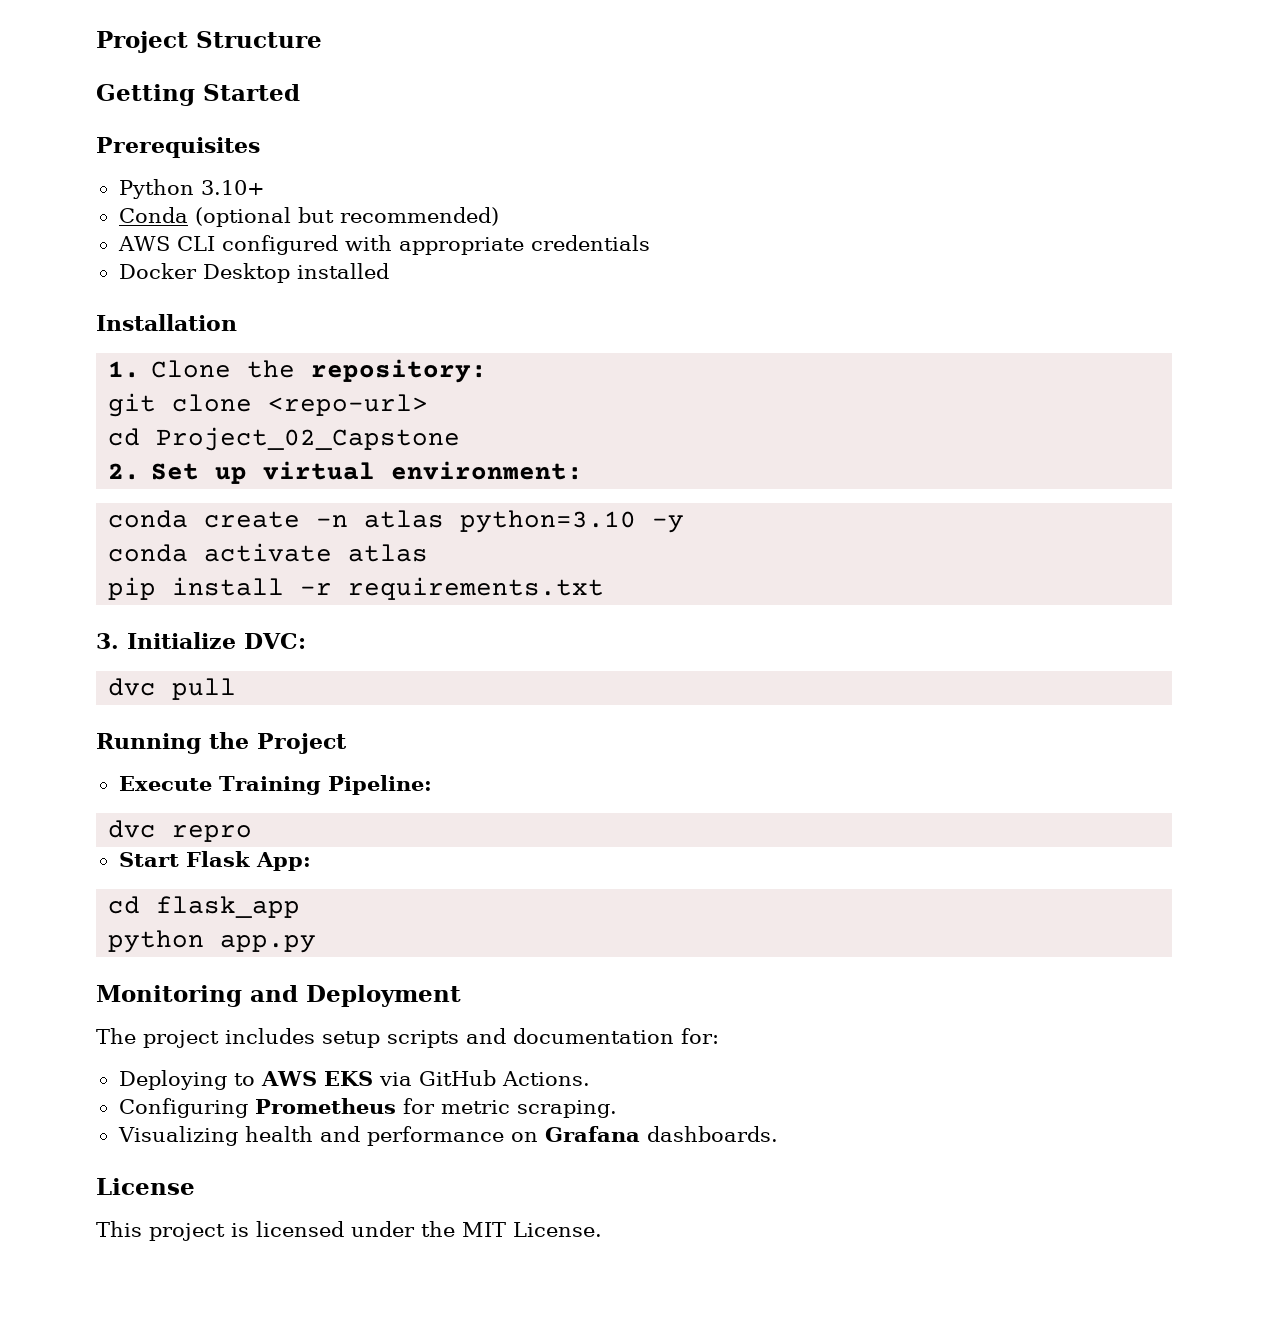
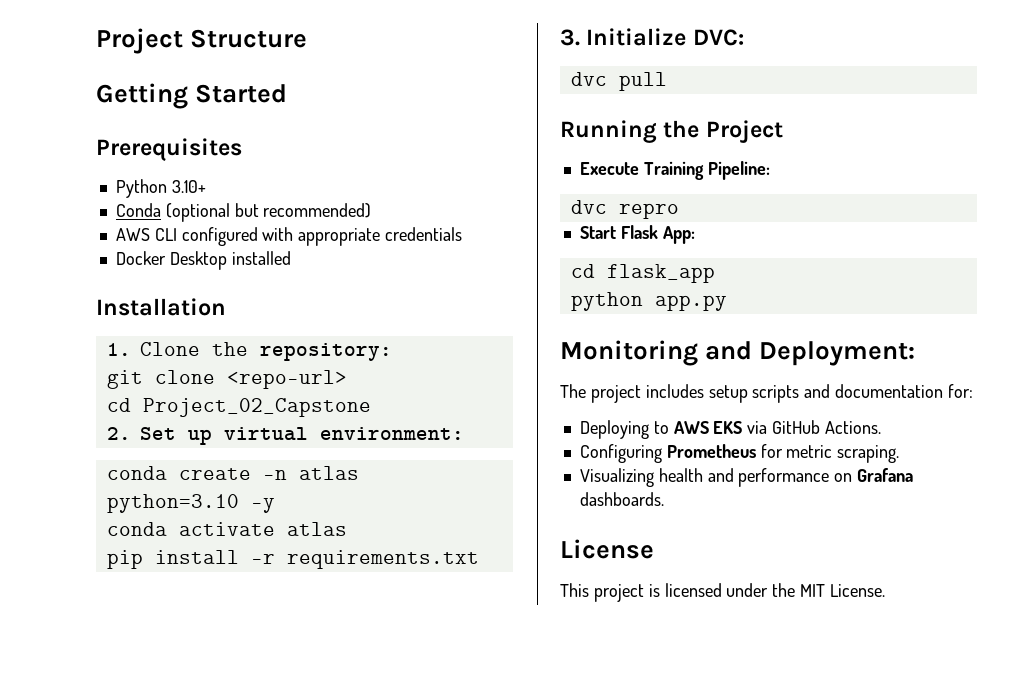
[306,985,461,1007] Deployment -> [759,341,916,366] Deployment:

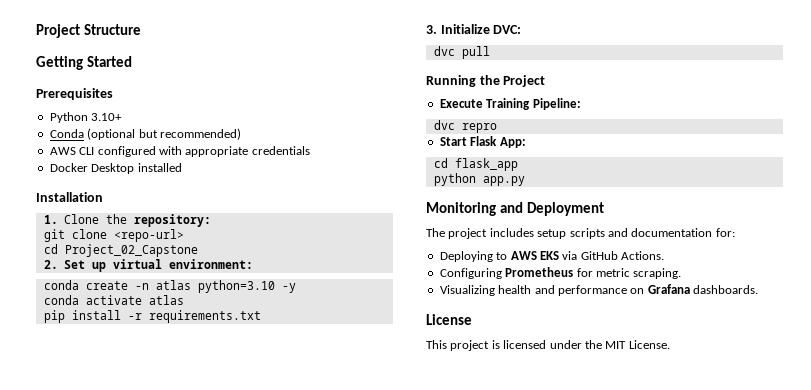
[759,341,916,366] Deployment: -> [526,202,604,216] Deployment

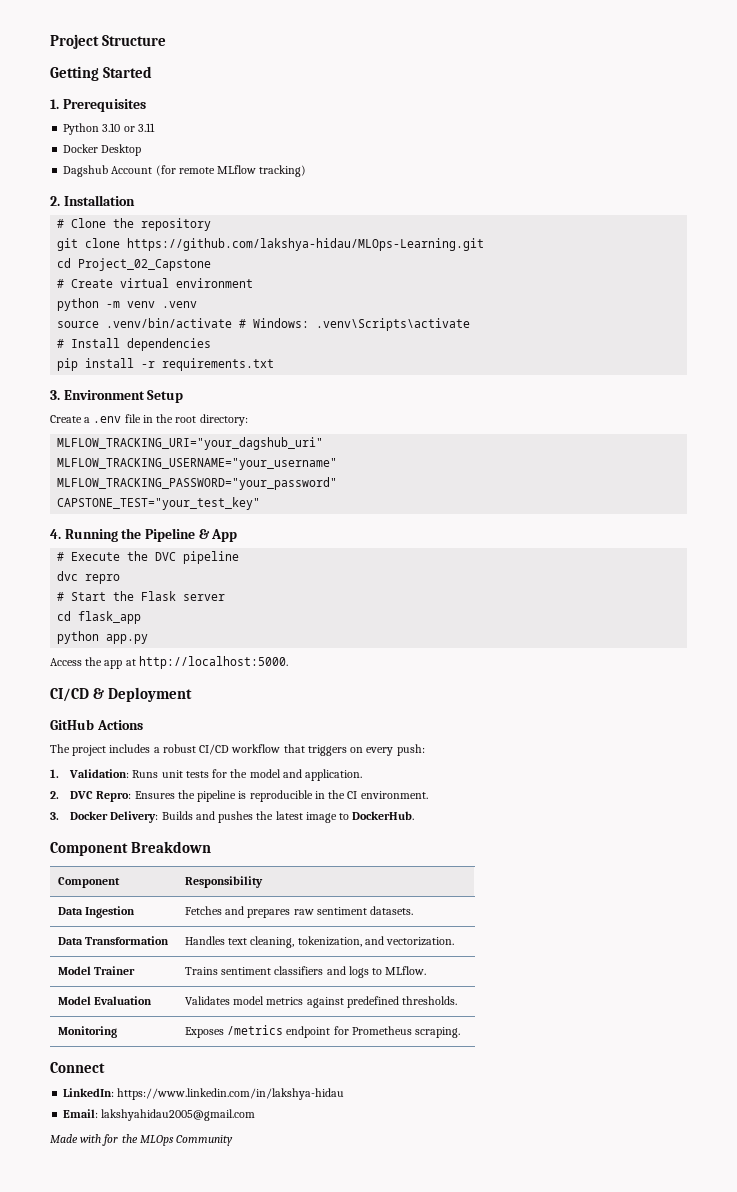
(132, 61) none -> [50,99,59,109] 1.
[91,113,123,121] [49,128,241,140] [49,146,310,157] [49,163,182,174] 3.10+ // Conda (optional but recommended) // AWS CLI configured with appropriate credentials // Docker Desktop installed // -> [102,123,155,132] [63,144,142,156] [63,165,307,177] [50,196,60,206] 3.10 or 3.11 // Docker Desktop // Dagshub Account (for remote MLflow tracking) // 2.
[43,215,58,224] 1. -> [57,219,65,228] #
[134,214,212,227] repository: -> [141,218,212,231] repository
[113,229,184,242] <repo-url> -> [127,238,485,251] https://github.com/lakshya-hidau/MLOps-Learning.git
[43,259,254,272] [43,280,296,293] [43,295,184,305] 2. Set up virtual environment: // conda create -n atlas python=3.10 -y // conda activate atlas -> [57,278,254,288] [57,298,198,311] [57,318,471,331] [57,338,212,351] # Create virtual environment // python -m venv .venv // source .venv/bin/activate # Windows: .venv\Scripts\activate // # Install dependencies
[440,24,522,34] [433,46,490,59] [426,75,546,87] [439,98,581,110] [433,120,497,133] [439,136,526,148] [433,158,518,171] [433,173,525,186] [426,202,523,216] Initialize DVC: // dvc pull // Running the Project // Execute Training Pipeline: // dvc repro // Start Flask App: // cd flask_app // python app.py // Monitoring and -> [63,390,184,403] [50,414,248,426] [57,437,324,450] [57,458,338,470] [57,477,338,490] [57,497,261,510] [50,528,238,542] [57,551,240,564] [57,571,121,584] [57,591,226,601] [57,611,142,624] [57,631,149,644] [50,656,288,669] [50,688,105,702] Environment Setup // Create a .env file in the root directory: // MLFLOW_TRACKING_URI="your_dagshub_uri" // MLFLOW_TRACKING_USERNAME="your_username" // MLFLOW_TRACKING_PASSWORD="your_password" // CAPSTONE_TEST="your_test_key" // 4. Running the Pipeline & App // # Execute the DVC pipeline // dvc repro // # Start the Flask server // cd flask_app // python app.py // Access the app at http://localhost:5000. // CI/CD &
(604, 209) none -> [50,719,143,730] // GitHub Actions
[537,228,735,239] [439,251,664,262] [439,267,682,279] [439,284,758,296] [426,314,472,325] [426,340,670,351] setup scripts and documentation for: // Deploying to AWS EKS via GitHub Actions. // Configuring Prometheus for metric scraping. // Visualizing health and performance on Grafana dashboards. // License // This project is licensed under the MIT License. -> [153,744,425,756] [50,769,363,781] [50,790,428,802] [50,811,415,823] [50,841,212,856] [57,877,120,888] [184,876,263,888] [57,906,136,918] [184,906,413,918] [57,936,170,945] [184,936,454,948] [57,966,136,975] [184,966,427,978] [57,996,153,1005] [184,996,457,1008] [57,1026,117,1038] [184,1025,460,1038] [50,1062,105,1073] [63,1088,345,1100] [63,1109,256,1121] [50,1134,234,1146] a robust CI/CD workflow that triggers on every push: // 1. Validation: Runs unit tests for the model and application. // 2. DVC Repro: Ensures the pipeline is reproducible in the CI environment. // 3. Docker Delivery: Builds and pushes the latest image to DockerHub. // Component Breakdown // Component | Responsibility // Data Ingestion | Fetches and prepares raw sentiment datasets. // Data Transformation | Handles text cleaning, tokenization, and vectorization. // Model Trainer | Trains sentiment classifiers and logs to MLflow. // Model Evaluation | Validates model metrics against predefined thresholds. // Monitoring | Exposes /metrics endpoint for Prometheus scraping. // Connect // LinkedIn: https://www.linkedin.com/in/lakshya-hidau // Email: lakshyahidau2005@gmail.com // Made with for the MLOps Community

